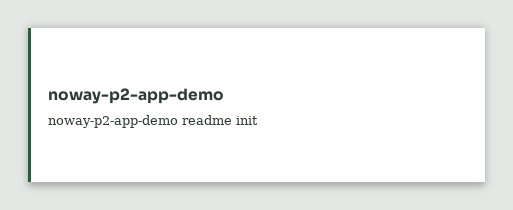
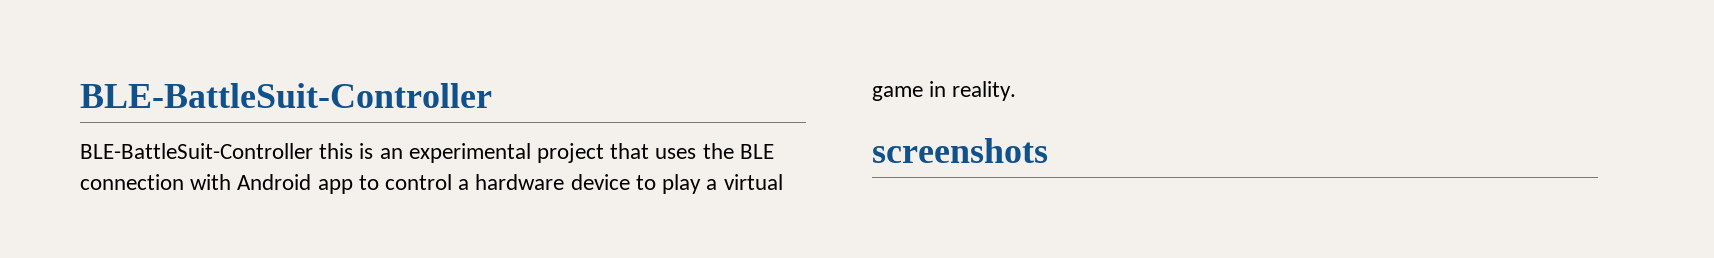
[48,88,224,104] [48,115,258,128] noway-p2-app-demo // noway-p2-app-demo readme init -> [80,83,492,108] [80,143,774,163] [80,174,783,194] [872,81,1017,101] [872,138,1048,163] BLE-BattleSuit-Controller // BLE-BattleSuit-Controller this is an experimental project that uses the BLE connection with Android app to control a hardware device to play a virtual game in reality. // screenshots

